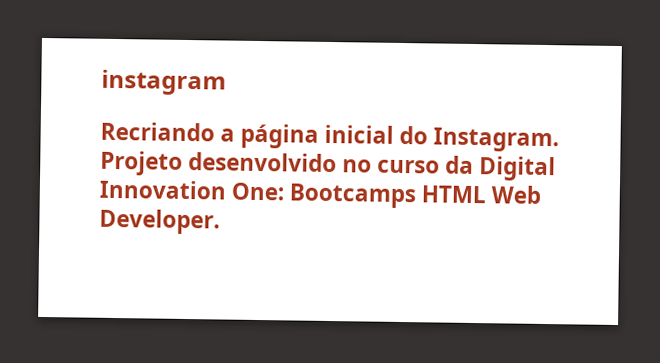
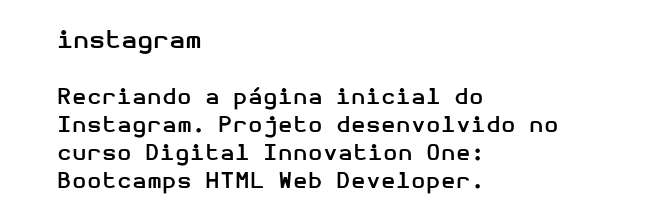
[445,155,475,175] da -> (132, 154) none

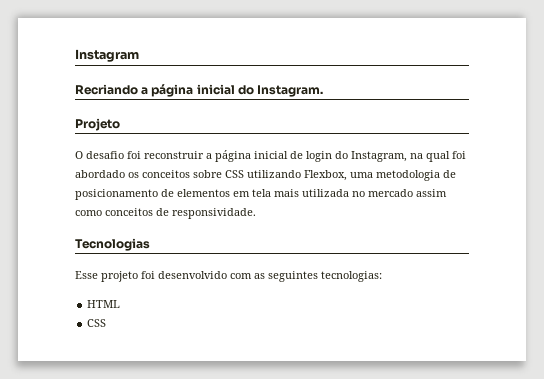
[57,30,202,54] instagram -> [75,49,139,62] Instagram
(205, 127) none -> (324, 91) //
[336,116,559,132] [57,144,484,166] [57,172,192,194] desenvolvido no curso Digital Innovation One: Bootcamps -> [75,150,466,162] [75,170,456,181] [75,189,447,200] [75,208,256,219] [75,238,150,251] [75,271,382,282] // O desafio foi reconstruir a página inicial de login do Instagram, na qual foi abordado os conceitos sobre CSS utilizando Flexbox, uma metodologia de posicionamento de elementos em tela mais utilizada no mercado assim como conceitos de responsividade. // Tecnologias // Esse projeto foi desenvolvido com as seguintes tecnologias: //
[278,172,484,194] Web Developer. -> [87,319,107,327] // CSS

